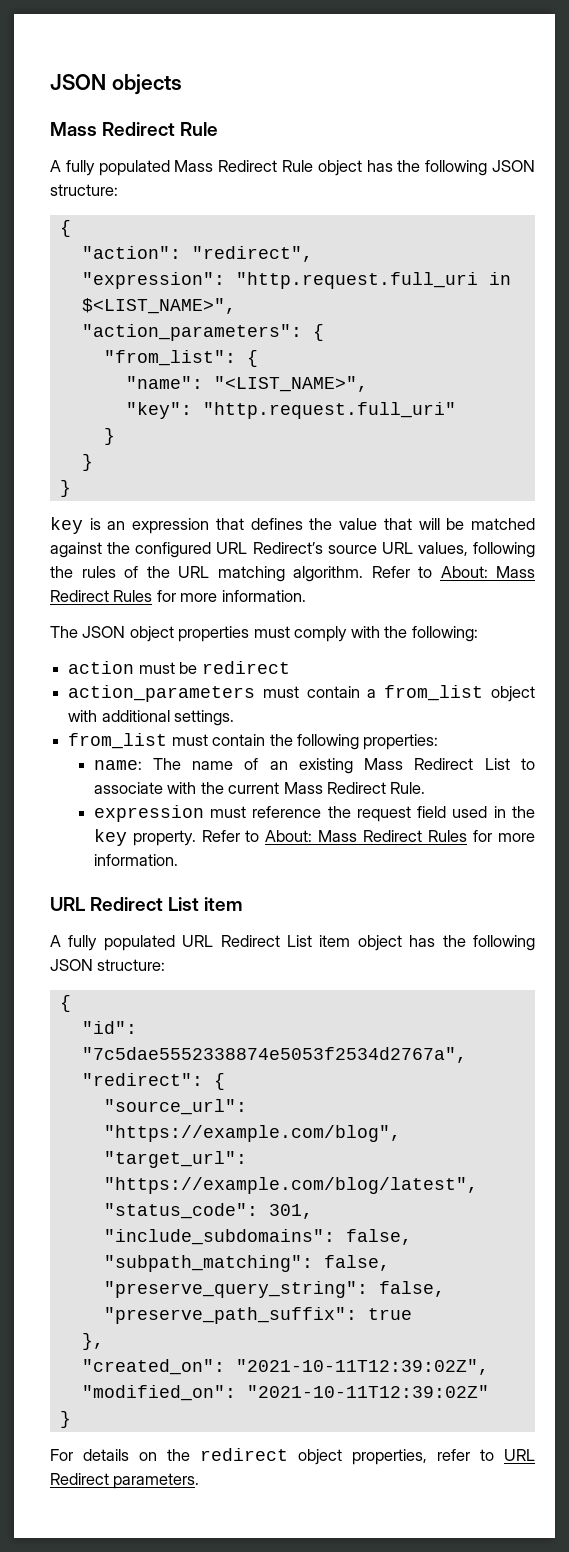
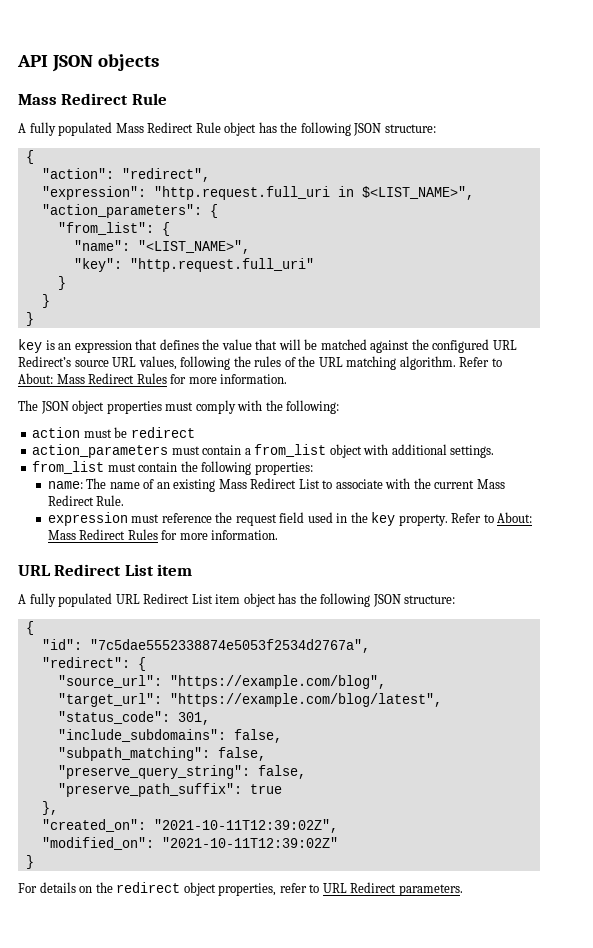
(50, 82) none -> [17,55,48,67] API

